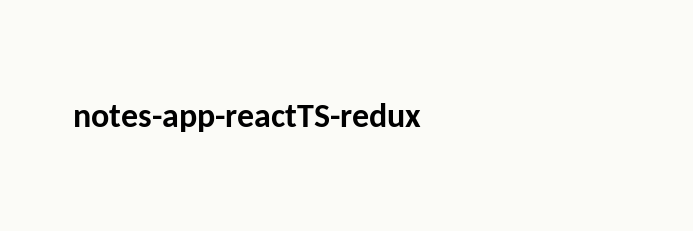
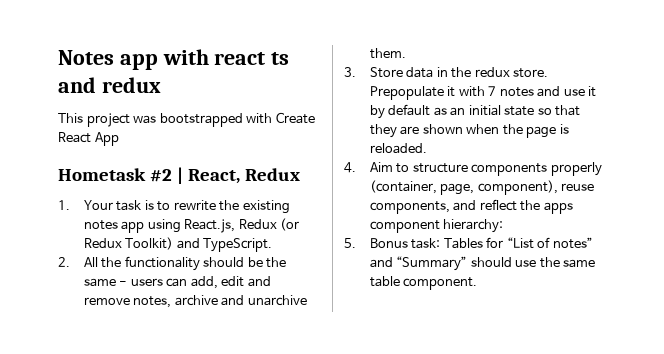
[73,103,421,132] notes-app-reactTS-redux -> [58,49,290,70] [58,77,161,93] [58,112,315,127] [58,132,119,146] [58,167,300,184] [58,200,290,214] [83,218,300,233] [83,237,273,252] [58,256,287,271] [83,276,271,289] [83,295,307,308] [369,48,406,59] [344,67,549,78] [369,86,597,100] [369,104,581,119] [369,124,569,138] [369,143,427,154] [344,162,602,176] [369,180,595,195] [369,199,573,214] [369,219,504,233] [344,237,593,249] [369,256,596,271] [369,276,478,290] Notes app with react ts and redux // This project was bootstrapped with Create React App // Hometask #2 | React, Redux // 1. Your task is to rewrite the existing notes app using React.js, Redux (or Redux Toolkit) and TypeScript. // 2. All the functionality should be the same - users can add, edit and remove notes, archive and unarchive them. // 3. Store data in the redux store. Prepopulate it with 7 notes and use it by default as an initial state so that they are shown when the page is reloaded. // 4. Aim to structure components properly (container, page, component), reuse components, and reflect the apps component hierarchy: // 5. Bonus task: Tables for “List of notes” and “Summary” should use the same table component.

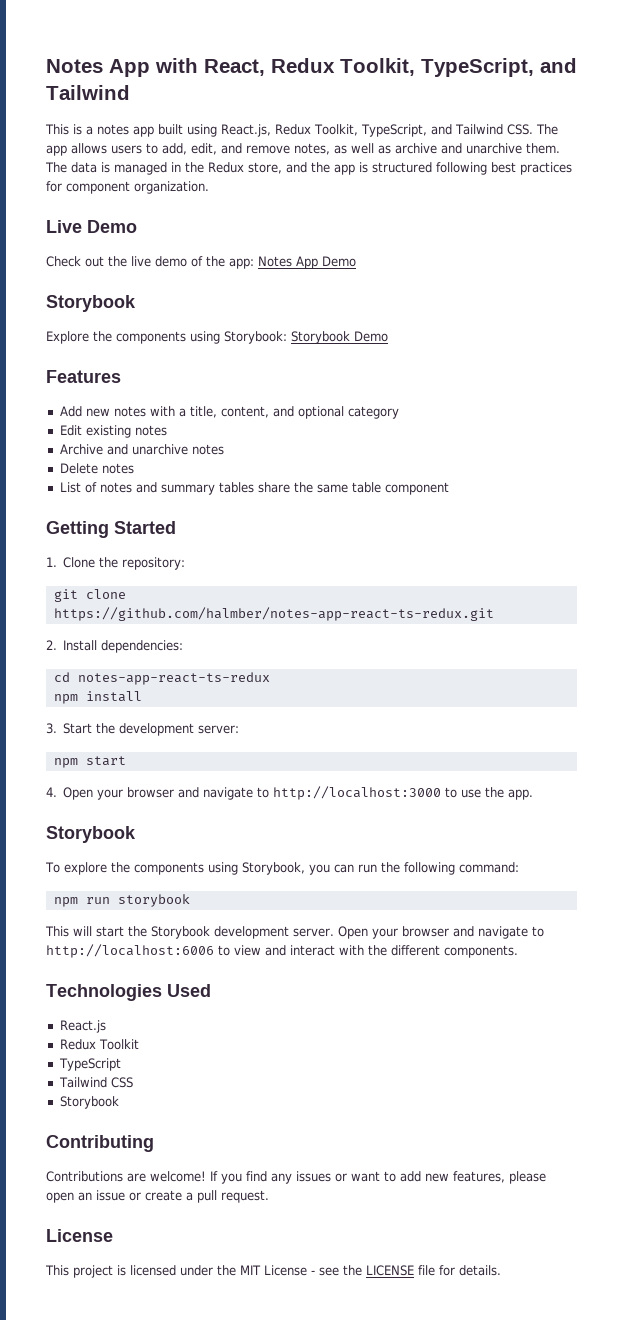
[58,49,290,70] [58,77,161,93] [58,112,315,127] [58,132,119,146] [58,167,300,184] [58,200,290,214] Notes app with react ts and redux // This project was bootstrapped with Create React App // Hometask #2 | React, Redux // 1. Your task is to rewrite the existing -> [46,58,577,77] [46,85,130,100] [45,124,93,135] Notes App with React, Redux Toolkit, TypeScript, and Tailwind // This is a
(145, 227) none -> [158,124,183,135] built
[280,218,300,231] [83,237,273,252] [58,256,287,271] [83,276,271,289] [83,295,307,308] [369,48,406,59] [344,67,549,78] [369,86,597,100] [369,104,581,119] [369,124,569,138] [369,143,427,154] [344,162,602,176] [369,180,595,195] [369,199,573,214] [369,219,504,233] [344,237,593,249] [369,256,596,271] [369,276,478,290] (or Redux Toolkit) and TypeScript. // 2. All the functionality should be the same - users can add, edit and remove notes, archive and unarchive them. // 3. Store data in the redux store. Prepopulate it with 7 notes and use it by default as an initial state so that they are shown when the page is reloaded. // 4. Aim to structure components properly (container, page, component), reuse components, and reflect the apps component hierarchy: // 5. Bonus task: Tables for “List of notes” and “Summary” should use the same table component. -> [314,124,558,137] [46,143,560,156] [45,162,572,175] [46,181,209,194] [46,220,137,233] [46,256,356,269] [46,295,136,312] [46,331,388,344] [46,370,121,383] [59,406,399,419] [59,425,167,438] [59,444,224,455] [59,463,134,474] [59,482,449,495] [46,521,176,538] [46,557,186,570] [53,589,126,602] [53,607,494,621] [46,640,184,653] [53,672,270,685] [53,691,142,704] [46,723,240,736] [53,756,126,768] [46,786,534,800] [46,826,136,843] [45,862,519,875] [53,894,190,907] [45,926,544,939] [46,944,518,958] [46,984,211,1001] [59,1020,106,1033] [59,1039,139,1050] [58,1058,121,1071] [58,1077,133,1088] [59,1096,119,1109] [46,1135,154,1152] [46,1171,546,1184] [46,1190,269,1203] [46,1229,113,1242] [45,1265,501,1278] Toolkit, TypeScript, and Tailwind CSS. The app allows users to add, edit, and remove notes, as well as archive and unarchive them. The data is managed in the Redux store, and the app is structured following best practices for component organization. // Live Demo // Check out the live demo of the app: Notes App Demo // Storybook // Explore the components using Storybook: Storybook Demo // Features // Add new notes with a title, content, and optional category // Edit existing notes // Archive and unarchive notes // Delete notes // List of notes and summary tables share the same table component // Getting Started // 1. Clone the repository: // git clone https://github.com/halmber/notes-app-react-ts-redux.git // 2. Install dependencies: // cd notes-app-react-ts-redux // npm install // 3. Start the development server: // npm start // 4. Open your browser and navigate to http://localhost:3000 to use the app. // Storybook // To explore the components using Storybook, you can run the following command: // npm run storybook // This will start the Storybook development server. Open your browser and navigate to http://localhost:6006 to view and interact with the different components. // Technologies Used // React.js // Redux Toolkit // TypeScript // Tailwind CSS // Storybook // Contributing // Contributions are welcome! If you find any issues or want to add new features, please open an issue or create a pull request. // License // This project is licensed under the MIT License - see the LICENSE file for details.

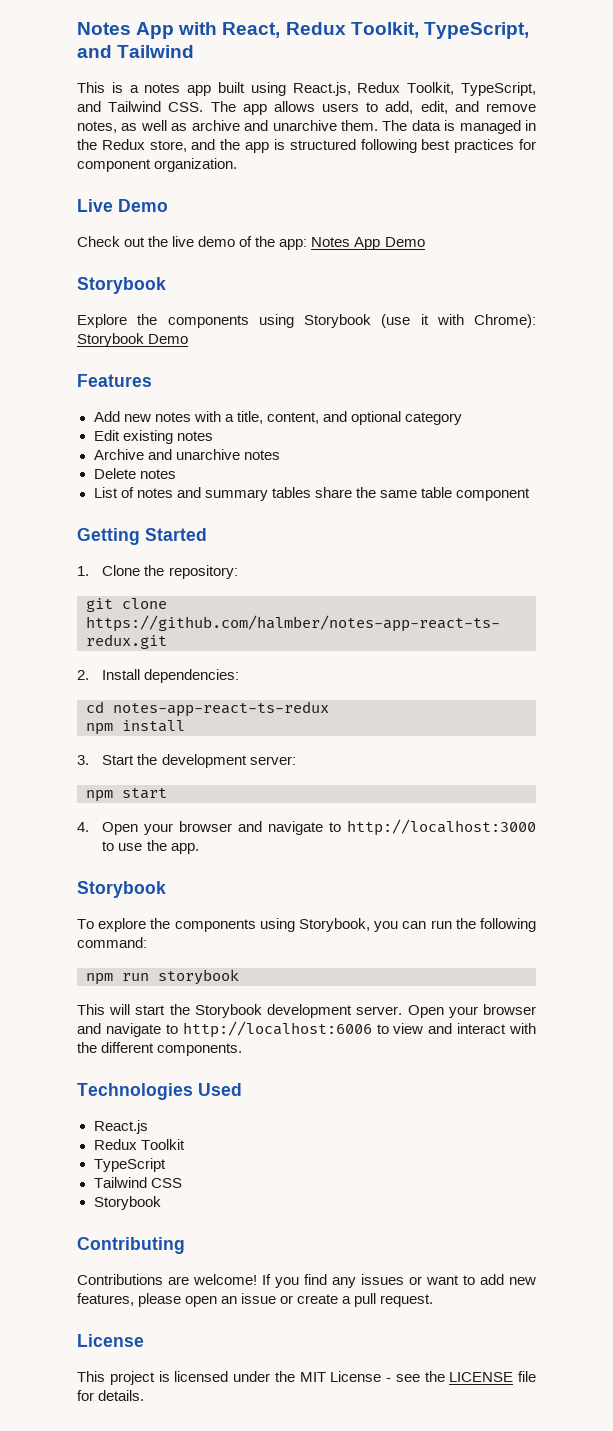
[224,331,287,344] Storybook: -> [304,314,536,328] Storybook (use it with Chrome):

